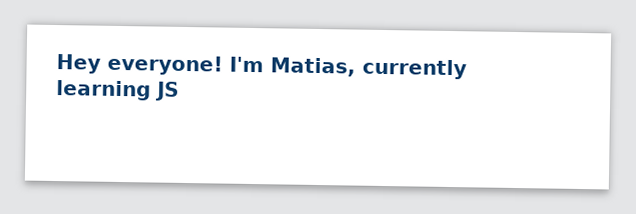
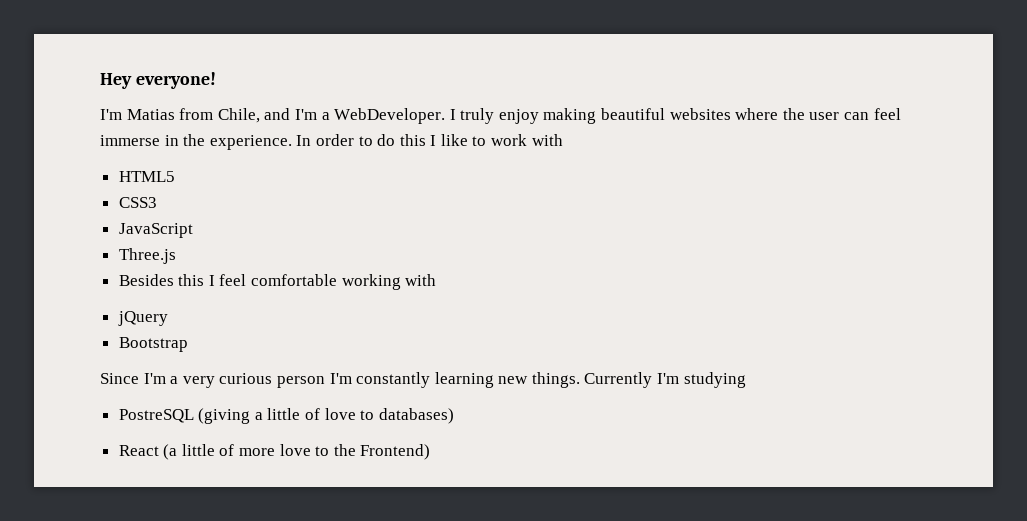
[229,56,467,80] [56,80,179,101] I'm Matias, currently learning JS -> [100,108,901,124] [100,134,563,150] [118,171,175,182] [118,197,157,208] [118,223,193,238] [118,248,176,264] [118,274,437,290] [117,311,168,326] [118,337,188,352] [100,372,746,388] [118,408,454,424] [118,444,431,460] // I'm Matias from Chile, and I'm a WebDeveloper. I truly enjoy making beautiful websites where the user can feel immerse in the experience. In order to do this I like to work with // HTML5 // CSS3 // JavaScript // Three.js // Besides this I feel comfortable working with // jQuery // Bootstrap // Since I'm a very curious person I'm constantly learning new things. Currently I'm studying // PostreSQL (giving a little of love to databases) // React (a little of more love to the Frontend)

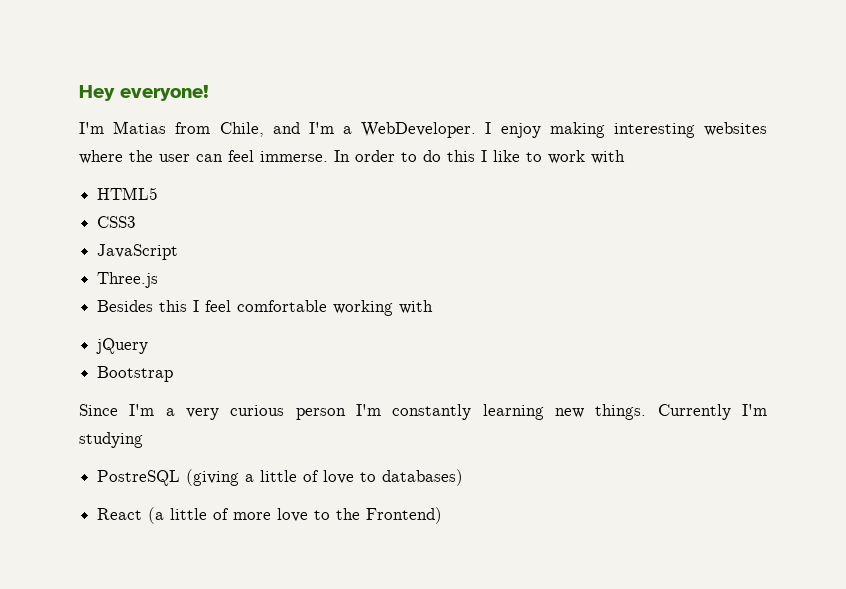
[460,108,495,124] truly -> (492, 128) none
[601,108,666,120] beautiful -> [613,123,695,138] interesting
[100,134,292,150] immerse in the experience. -> [260,151,328,162] immerse.

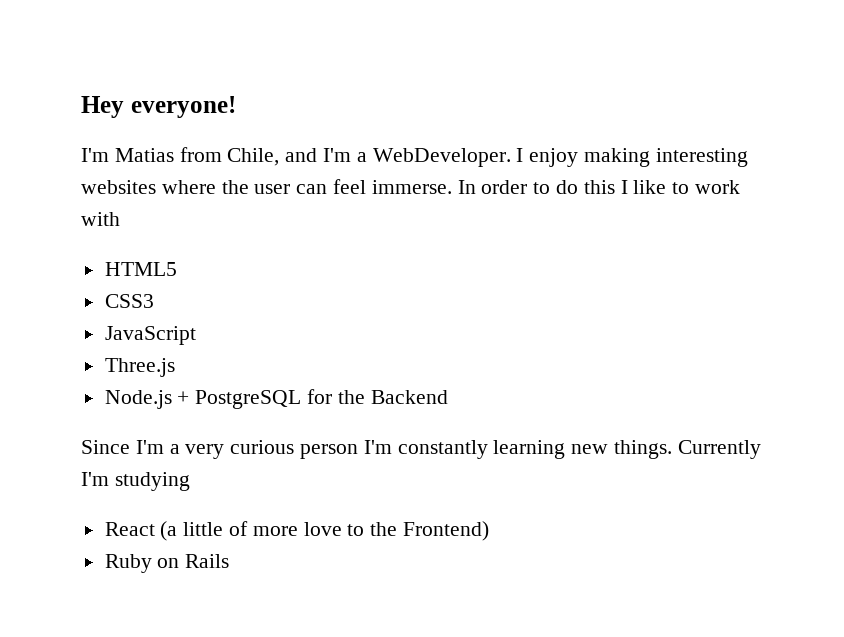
[97,300,434,316] [96,338,149,354] [97,366,174,382] Besides this I feel comfortable working with // jQuery // Bootstrap -> [104,389,448,409] Node.js + PostgreSQL for the Backend
[97,469,464,486] // PostreSQL (giving a little of love to databases) -> (190, 481) none
(443, 515) none -> [104,554,230,573] // Ruby on Rails

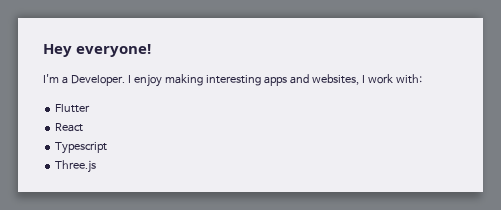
[114,147,748,167] [81,179,741,194] [81,212,120,226] [104,262,177,276] [104,294,154,308] [104,326,196,345] [104,358,175,377] [104,389,448,409] [81,440,761,459] [81,472,190,491] [104,521,490,541] [104,554,230,573] Matias from Chile, and I'm a WebDeveloper. I enjoy making interesting websites where the user can feel immerse. In order to do this I like to work with // HTML5 // CSS3 // JavaScript // Three.js // Node.js + PostgreSQL for the Backend // Since I'm a very curious person I'm constantly learning new things. Currently I'm studying // React (a little of more love to the Frontend) // Ruby on Rails -> [61,74,422,87] [55,104,91,113] [55,123,84,132] [55,142,108,154] [55,160,97,173] a Developer. I enjoy making interesting apps and websites, I work with: // Flutter // React // Typescript // Three.js

